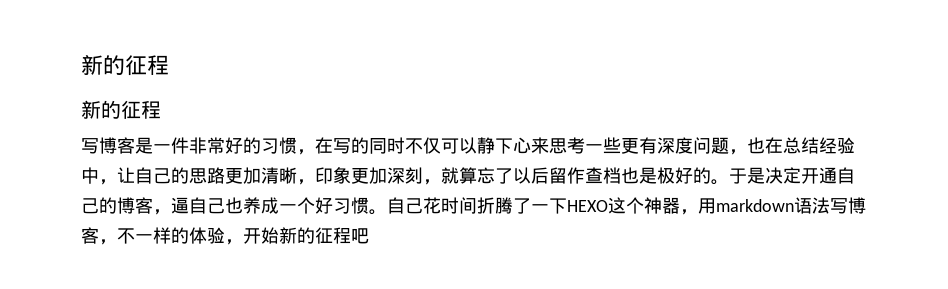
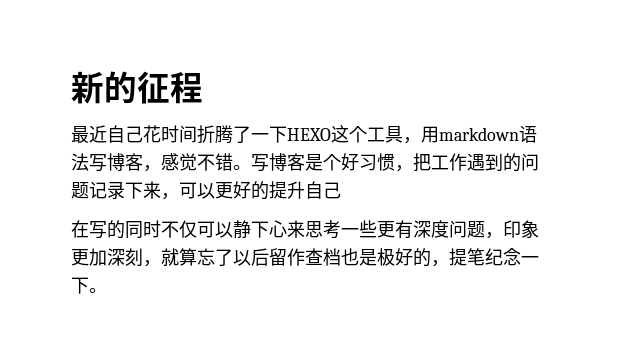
[81,55,169,76] [81,100,161,119] [81,137,315,155] 新的征程 // 新的征程 // 写博客是一件非常好的习惯， -> [71,71,203,104] [71,125,537,144] [71,153,539,172] [71,181,341,200] 新的征程 // 最近自己花时间折腾了一下HEXO这个工具，用markdown语法写博客，感觉不错。写博客是个好习惯，把工作遇到的问题记录下来，可以更好的提升自己 //
[747,137,855,154] [81,167,315,185] 也在总结经验中，让自己的思路更加清晰， -> (503, 235) none
[711,167,855,185] [81,197,866,215] [81,227,369,245] 。于是决定开通自己的博客，逼自己也养成一个好习惯。自己花时间折腾了一下HEXO这个神器，用markdown语法写博客，不一样的体验，开始新的征程吧 -> [431,248,539,267] [71,277,107,294] ，提笔纪念一下。

